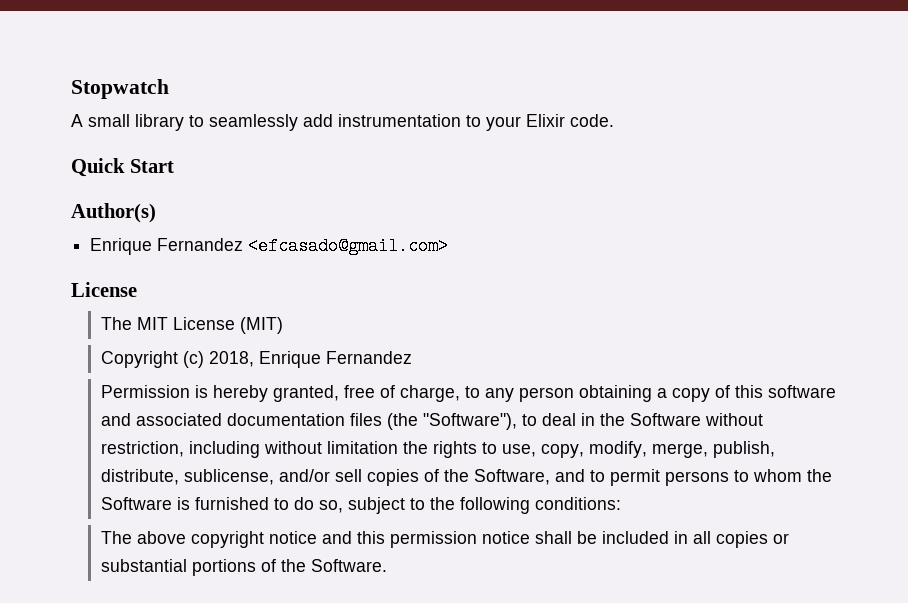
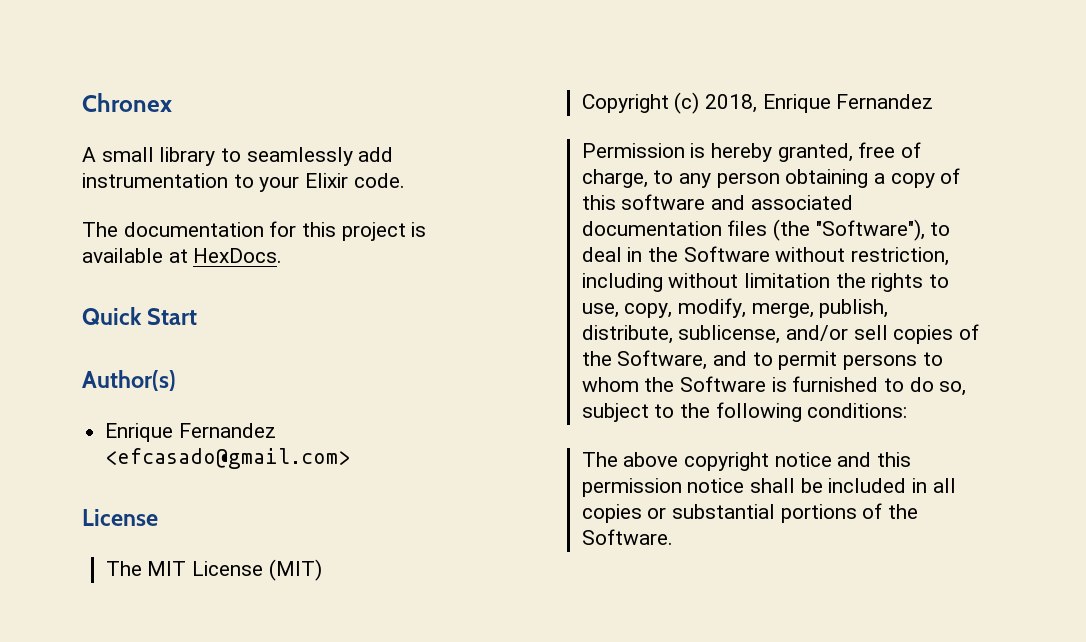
[71,79,169,99] Stopwatch -> [82,93,172,112] Chronex
(614, 120) none -> [82,221,427,241] [82,248,283,263] // The documentation for this project is available at HexDocs.

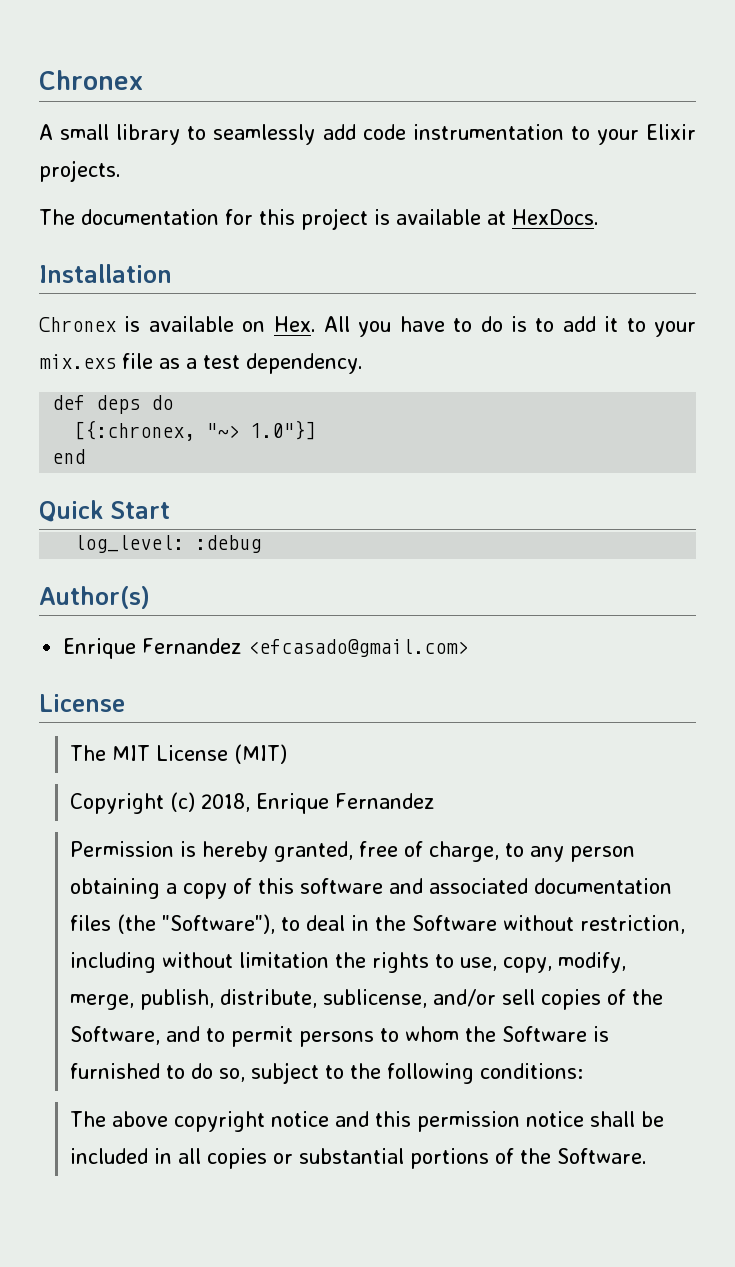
(394, 154) none -> [362,124,406,140] code
[353,173,405,188] code. -> [39,160,121,182] projects.
(283, 255) none -> [39,264,172,283] [39,316,696,337] [39,353,363,374] [52,395,174,414] [74,420,317,441] [52,449,86,464] // Installation // Chronex is available on Hex. All you have to do is to add it to your mix.exs file as a test dependency. // def deps do // [{:chronex, "~> 1.0"}] // end
(198, 316) none -> [74,535,262,553] // log_level: :debug

